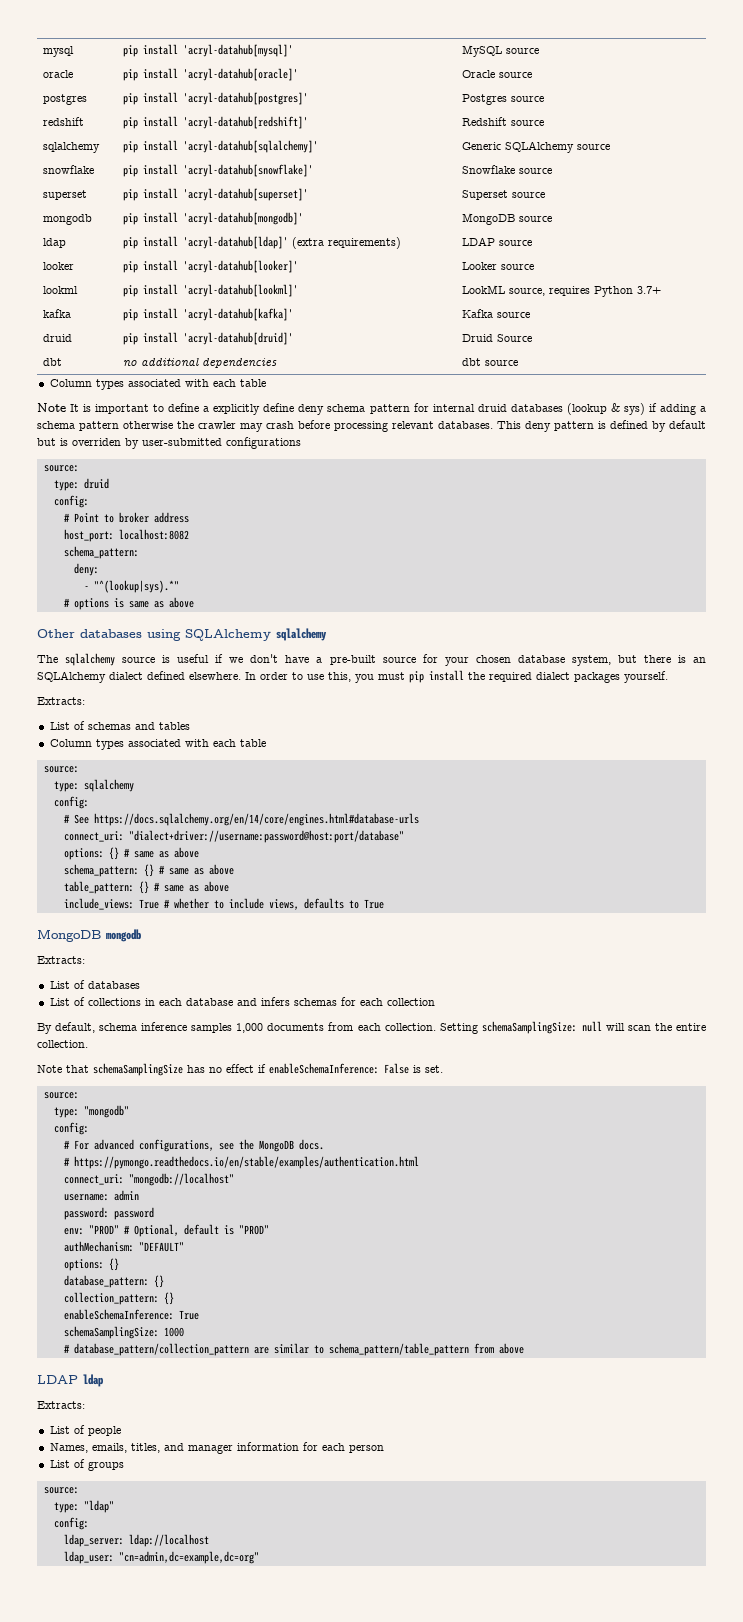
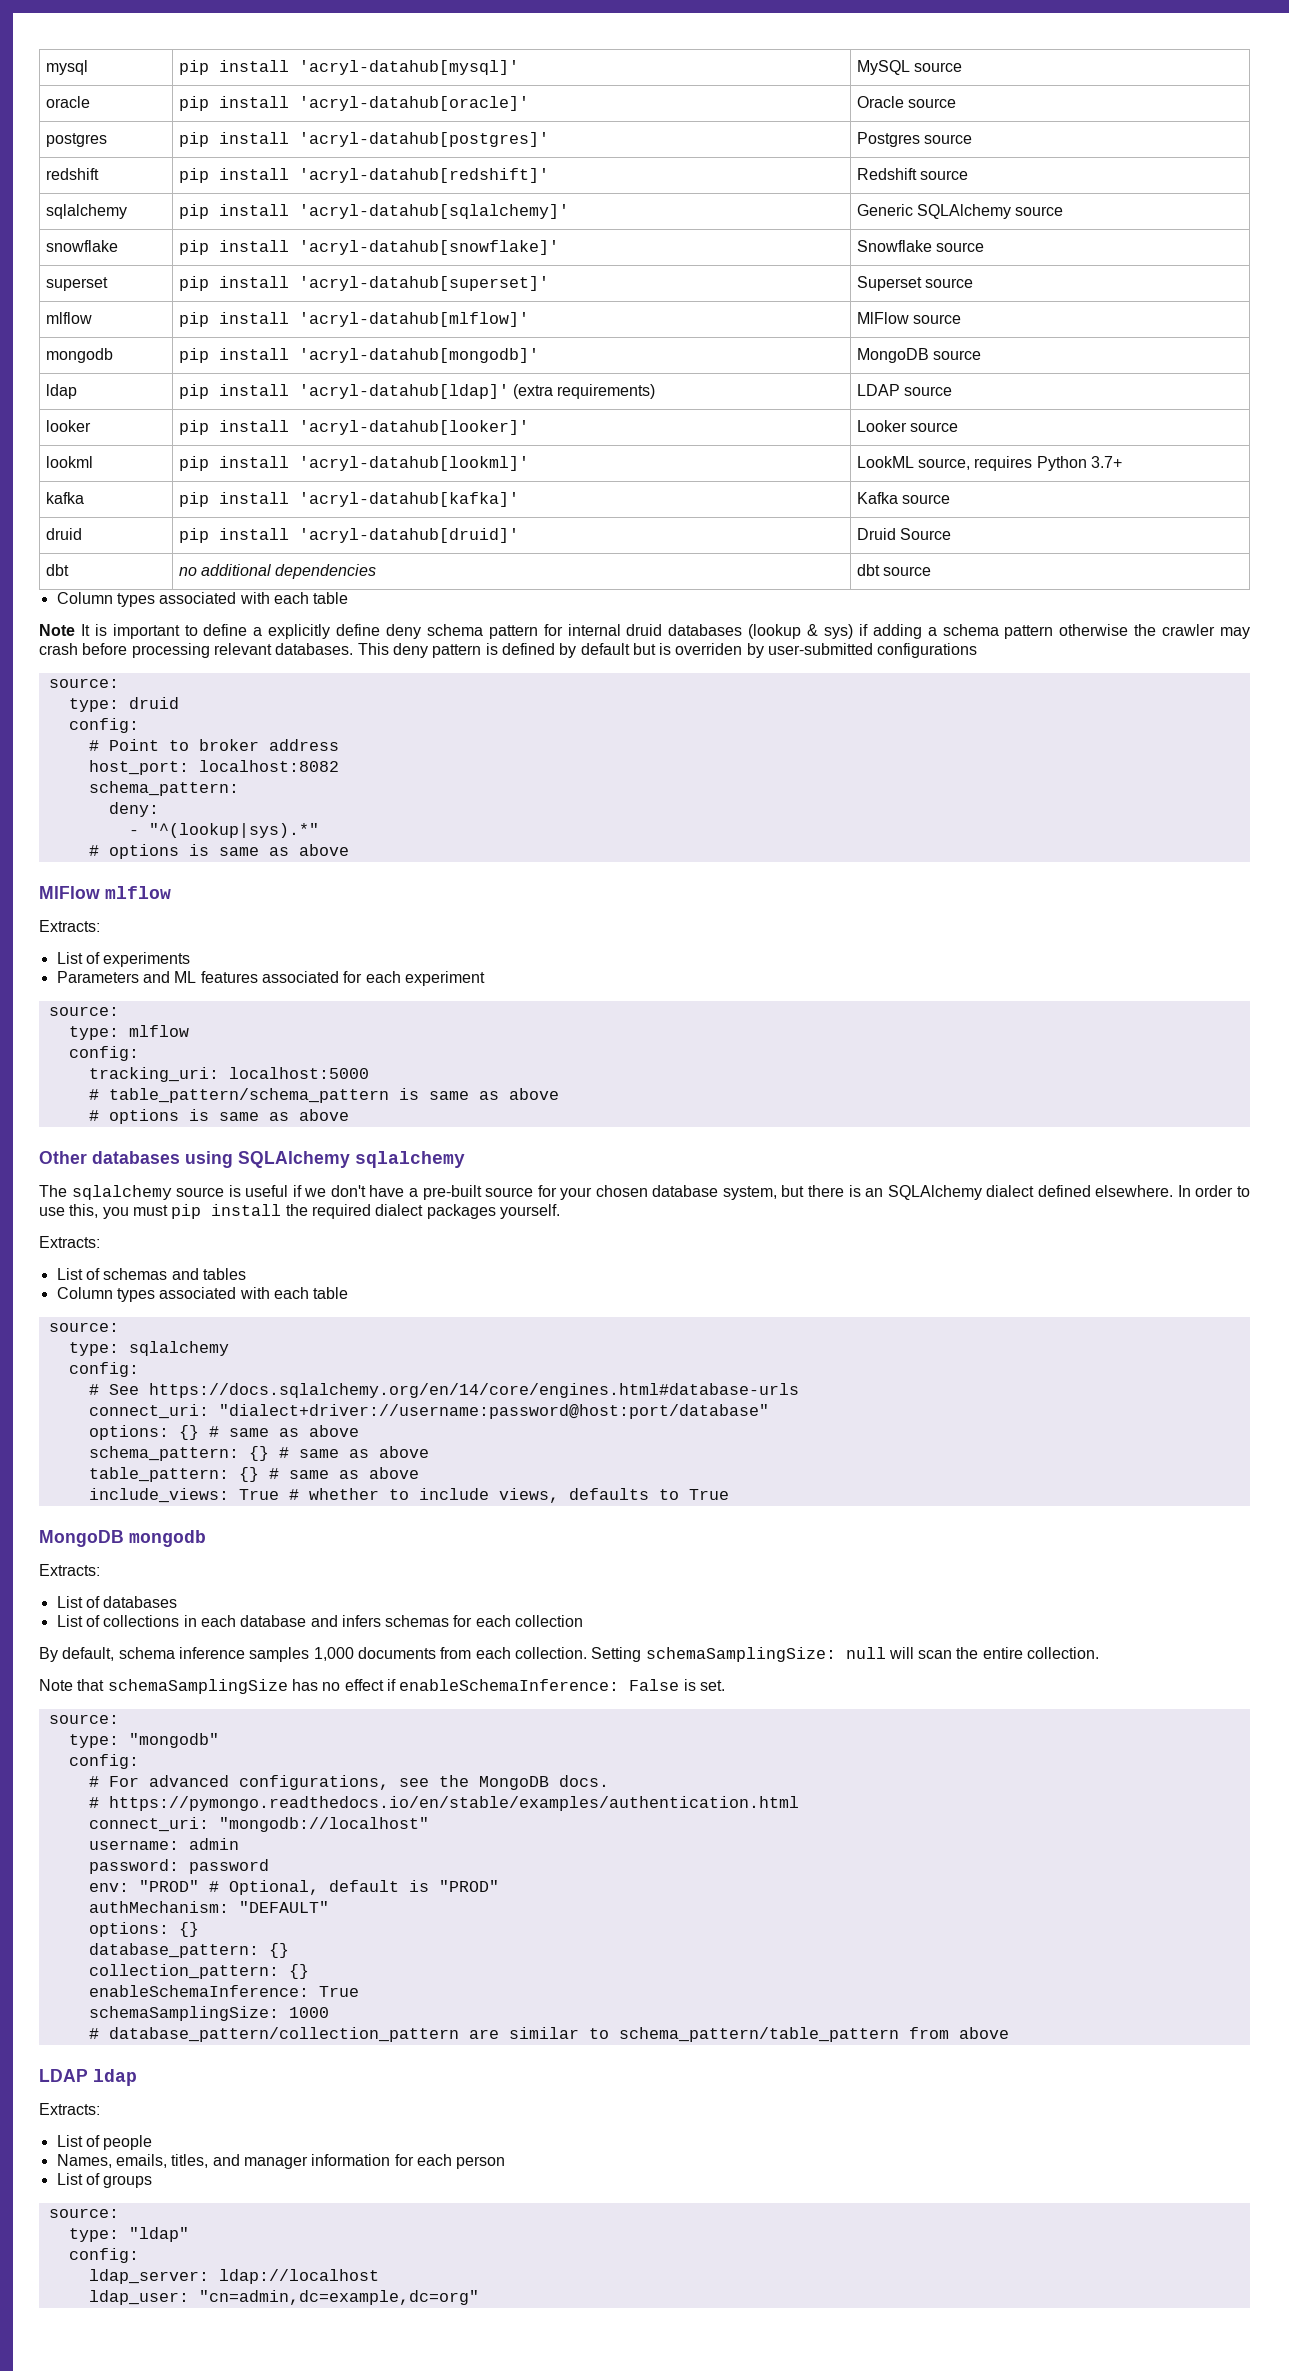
(546, 195) none -> [45,312,92,324] [178,312,529,327] [856,312,961,324] // mlflow | pip install 'acryl-datahub[mlflow]' | MlFlow source
(194, 602) none -> [39,886,171,899] [39,920,100,932] [56,952,191,967] [56,971,485,986] [48,1006,119,1016] [68,1025,189,1040] [68,1046,139,1061] [88,1067,369,1082] [88,1088,559,1103] [88,1109,349,1124] // MlFlow mlflow // Extracts: // List of experiments // Parameters and ML features associated for each experiment // source: // type: mlflow // config: // tracking_uri: localhost:5000 // # table_pattern/schema_pattern is same as above // # options is same as above

